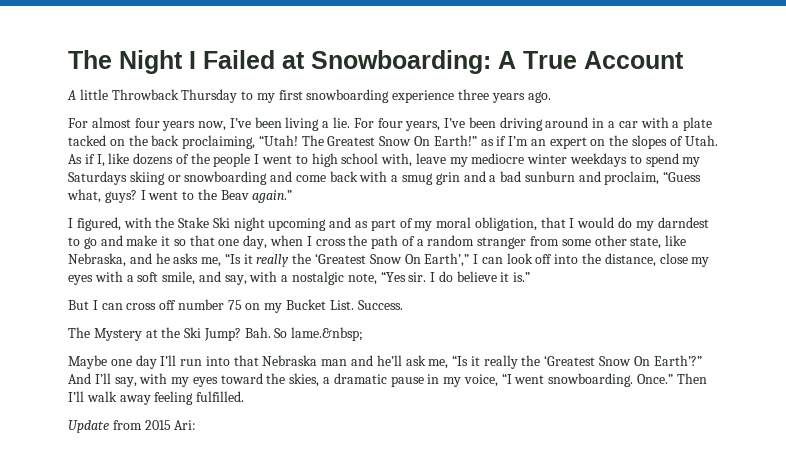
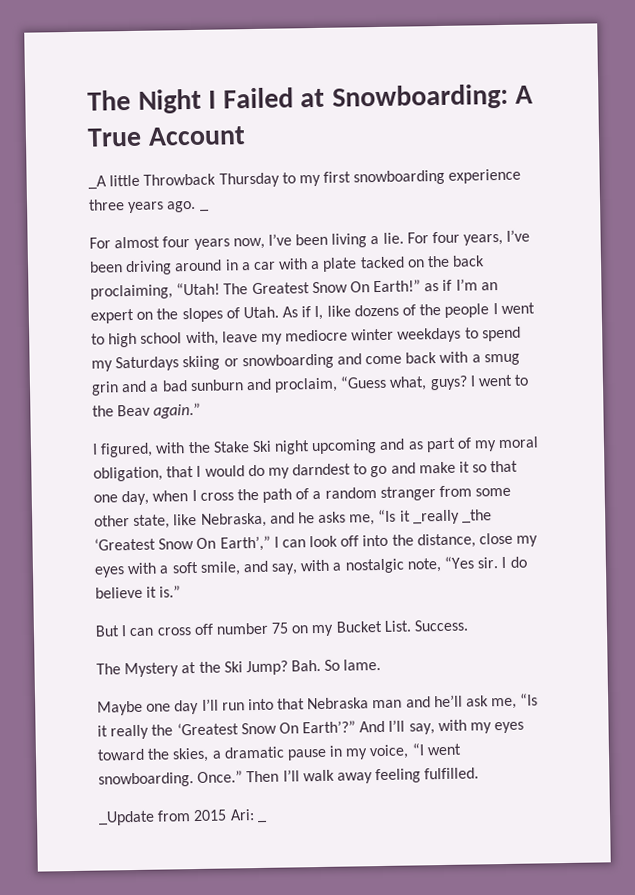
[67,90,76,100] A -> [88,175,107,190] _A
(551, 97) none -> [199,208,209,212] _
[256,253,312,267] really the -> [412,509,493,525] _really _the
[291,327,364,341] lame.&nbsp; -> [343,658,382,671] lame.
[68,420,109,433] Update -> [98,810,155,826] _Update
(197, 425) none -> [257,819,267,824] _

